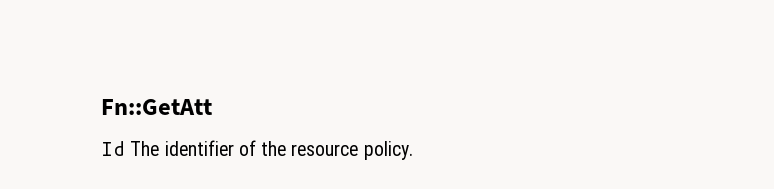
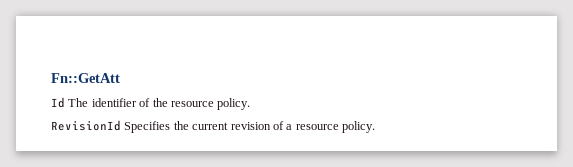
(413, 150) none -> [51,120,375,133] // RevisionId Specifies the current revision of a resource policy.

